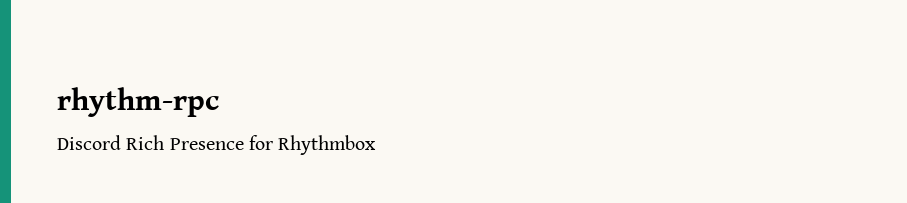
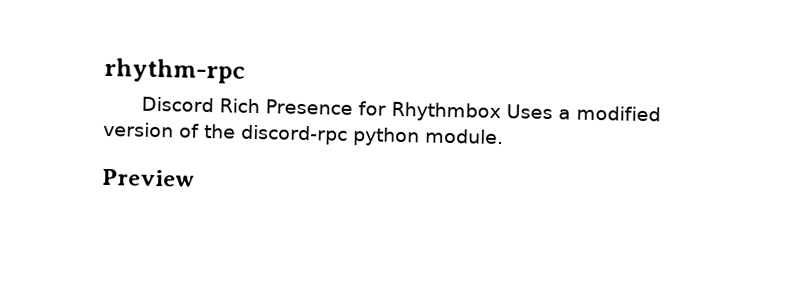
(377, 145) none -> [505,104,661,122] [103,121,504,147] [102,168,195,187] Uses a modified version of the discord-rpc python module. // Preview

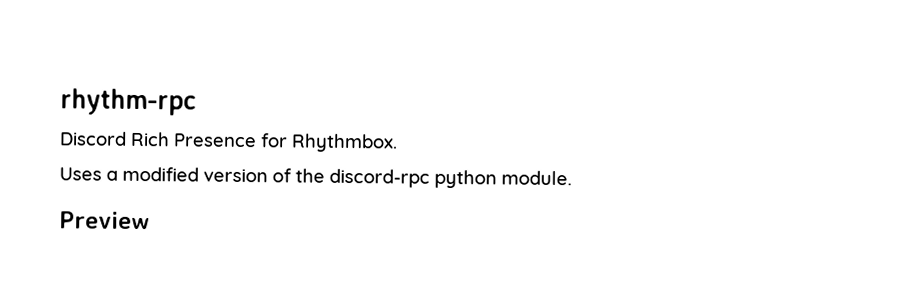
[390,101,501,123] Rhythmbox -> [291,133,398,153] Rhythmbox. //

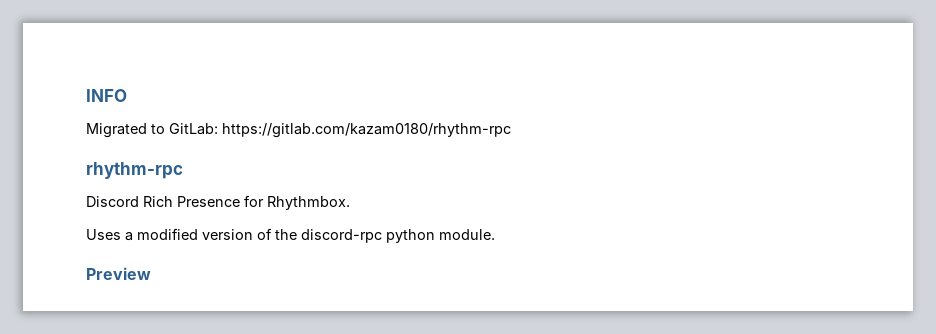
(60, 102) none -> [86,89,127,102] [86,123,511,138] INFO // Migrated to GitLab: https://gitlab.com/kazam0180/rhythm-rpc //

